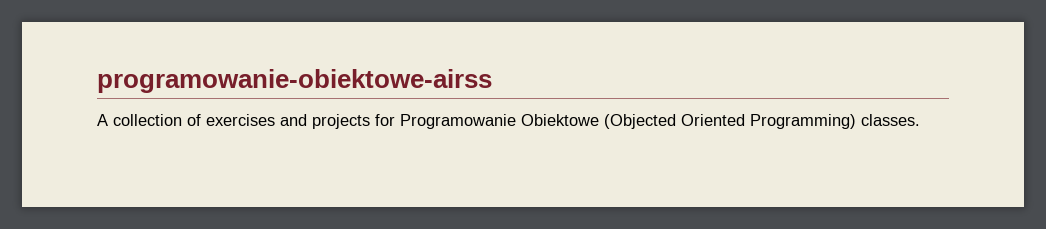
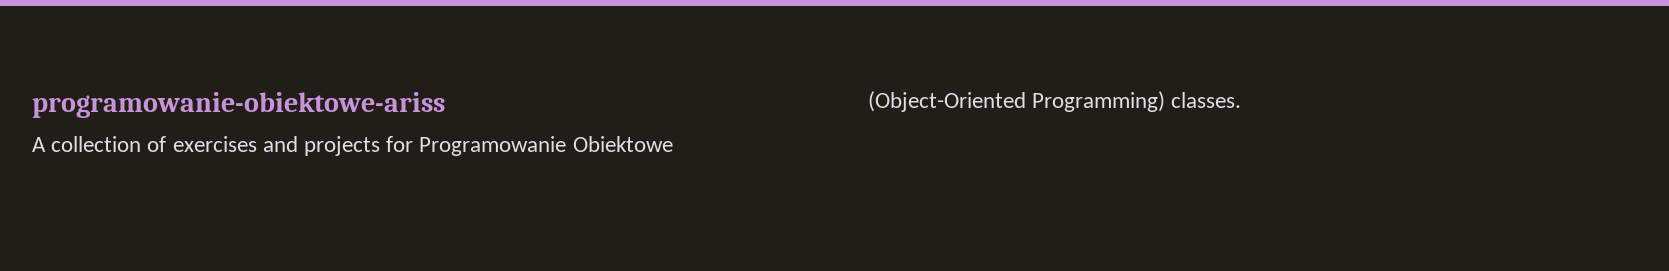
[97,69,492,93] programowanie-obiektowe-airss -> [32,92,445,118] programowanie-obiektowe-ariss
[604,114,745,129] (Objected Oriented -> [868,91,1026,112] (Object-Oriented

